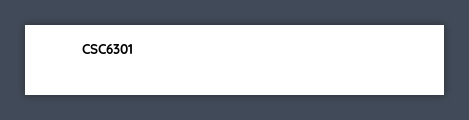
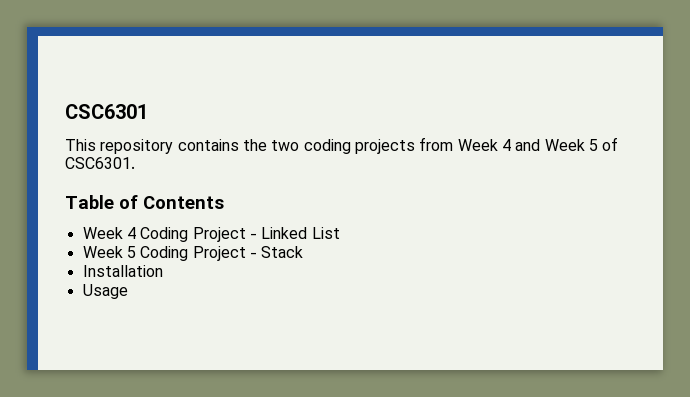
(133, 49) none -> [65,137,619,154] [65,157,135,169] [65,195,224,209] [82,227,340,242] [82,246,304,261] [82,265,163,277] [82,284,128,299] // This repository contains the two coding projects from Week 4 and Week 5 of CSC6301. // Table of Contents // Week 4 Coding Project - Linked List // Week 5 Coding Project - Stack // Installation // Usage

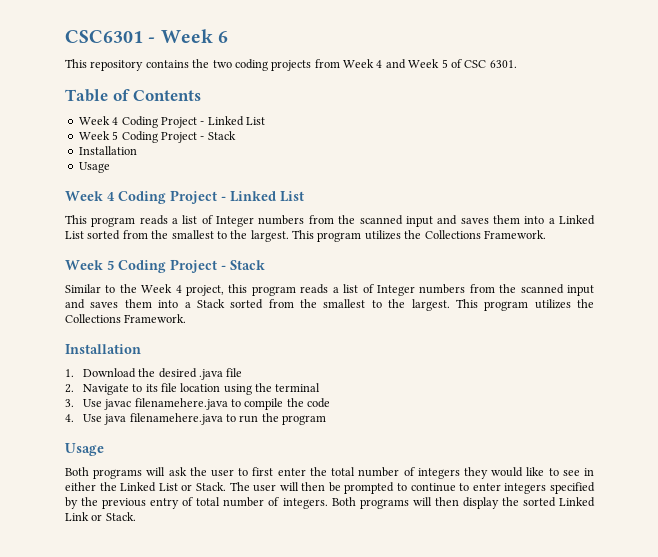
(148, 111) none -> [148,29,228,43] - Week 6
[65,157,135,169] CSC6301. -> [464,60,517,68] CSC 6301.
(128, 291) none -> [65,190,304,204] [65,215,596,227] [65,230,546,242] [65,259,265,273] [65,284,595,296] [65,299,594,311] [65,314,187,323] [65,344,141,354] [65,368,243,380] [65,383,321,395] [65,398,331,410] [65,413,327,425] [65,443,104,456] [65,467,595,479] [65,482,595,494] [65,497,595,509] [65,512,136,521] // Week 4 Coding Project - Linked List // This program reads a list of Integer numbers from the scanned input and saves them into a Linked List sorted from the smallest to the largest. This program utilizes the Collections Framework. // Week 5 Coding Project - Stack // Similar to the Week 4 project, this program reads a list of Integer numbers from the scanned input and saves them into a Stack sorted from the smallest to the largest. This program utilizes the Collections Framework. // Installation // 1. Download the desired .java file // 2. Navigate to its file location using the terminal // 3. Use javac filenamehere.java to compile the code // 4. Use java filenamehere.java to run the program // Usage // Both programs will ask the user to first enter the total number of integers they would like to see in either the Linked List or Stack. The user will then be prompted to continue to enter integers specified by the previous entry of total number of integers. Both programs will then display the sorted Linked Link or Stack.

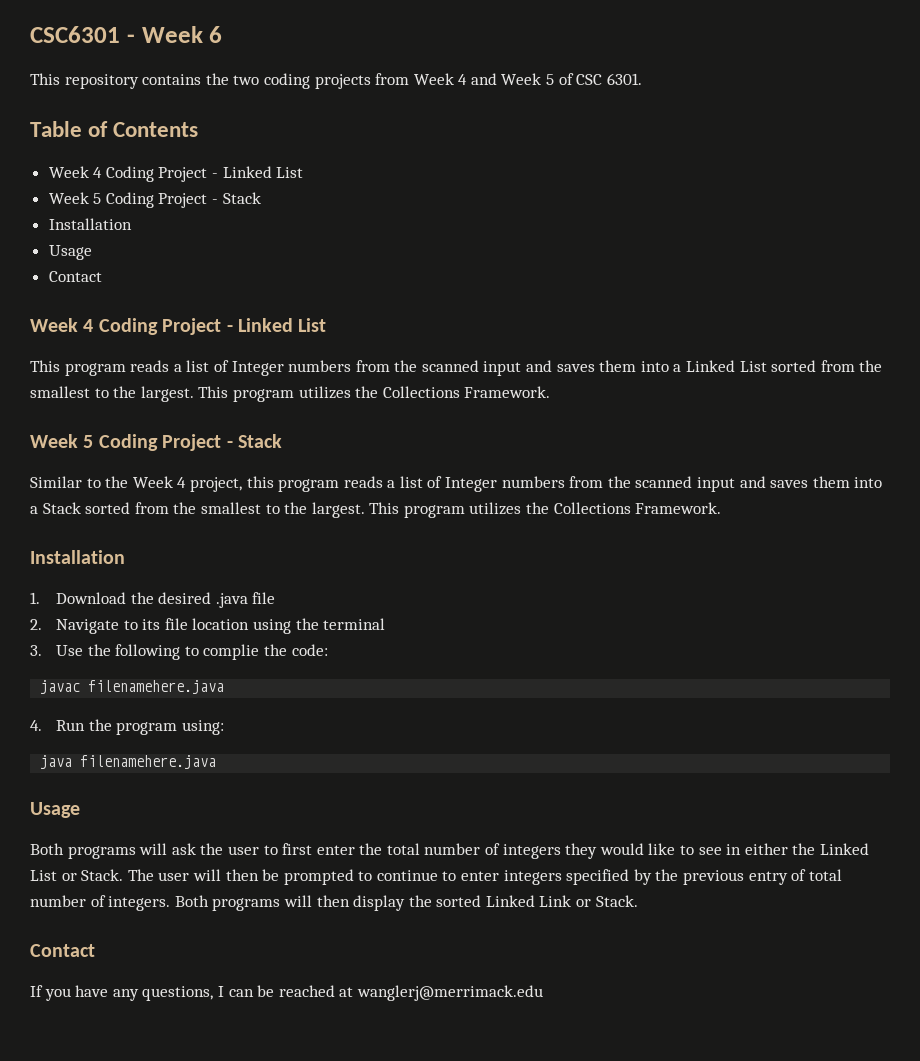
(110, 167) none -> [48,271,102,282] // Contact
[104,398,331,410] [65,413,327,425] javac filenamehere.java to compile the code // 4. Use java filenamehere.java to run the program -> [87,644,328,660] [40,680,225,694] [30,719,224,735] [40,755,217,769] the following to complie the code: // javac filenamehere.java // 4. Run the program using: // java filenamehere.java
(136, 516) none -> [30,944,95,957] [30,985,543,1001] // Contact // If you have any questions, I can be reached at wanglerj@merrimack.edu

